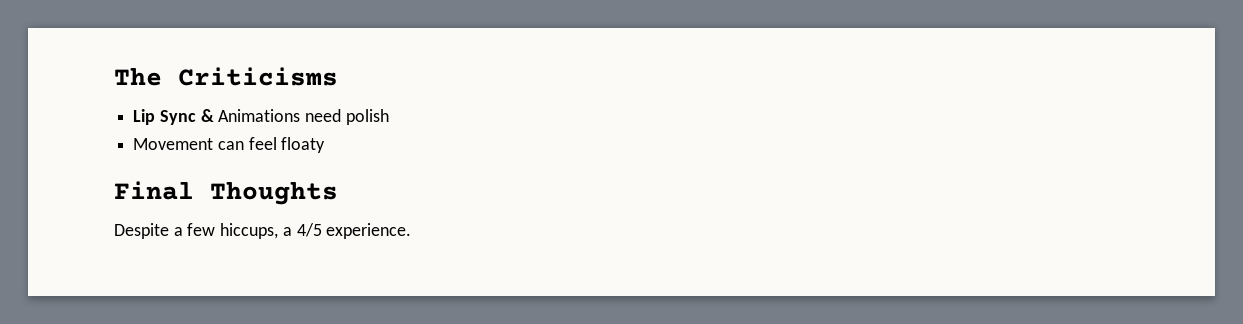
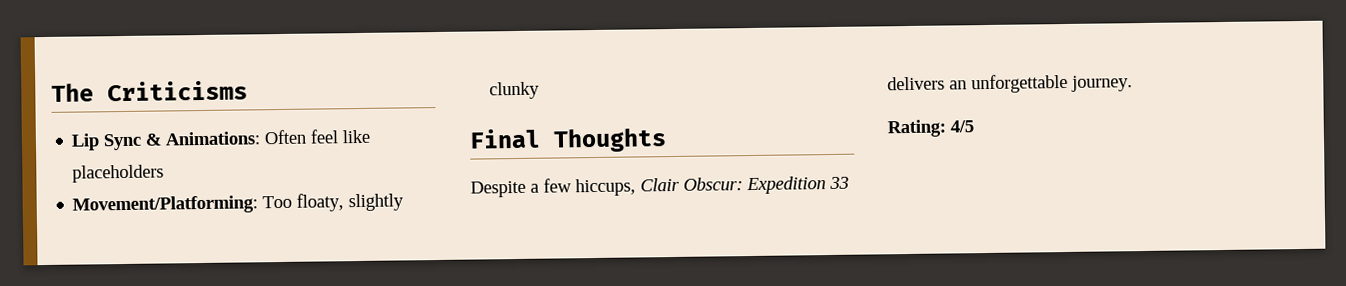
[218,109,389,125] [133,137,326,153] Animations need polish // Movement can feel floaty -> [165,129,371,146] [72,164,165,183] [72,193,405,215] [489,81,541,100] Animations: Often feel like placeholders // Movement/Platforming: Too floaty, slightly clunky
[282,223,412,239] a 4/5 experience. -> [640,176,849,195] [887,73,1133,94] [887,119,974,138] Clair Obscur: Expedition 33 delivers an unforgettable journey. // Rating: 4/5

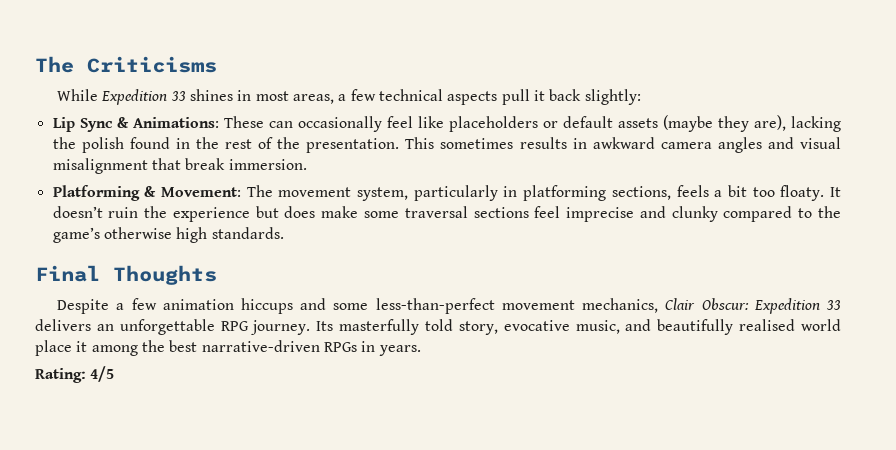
(248, 91) none -> [57,89,641,105] // While Expedition 33 shines in most areas, a few technical aspects pull it back slightly:
[264,129,307,145] Often -> [223,116,382,132] These can occasionally
[72,193,405,215] [489,81,541,100] // Movement/Platforming: Too floaty, slightly clunky -> [542,115,841,132] [52,137,842,153] [52,158,307,174] [52,185,842,201] [52,206,841,222] [52,227,284,243] or default assets (maybe they are), lacking the polish found in the rest of the presentation. This sometimes results in awkward camera angles and visual misalignment that break immersion. // Platforming & Movement: The movement system, particularly in platforming sections, feels a bit too floaty. It doesn’t ruin the experience but does make some traversal sections feel imprecise and clunky compared to the game’s otherwise high standards.
[575,178,636,197] hiccups, -> [162,298,659,314] animation hiccups and some less-than-perfect movement mechanics,
(1068, 83) none -> [220,321,249,331] RPG
(1133, 83) none -> [316,319,841,335] [35,340,421,356] Its masterfully told story, evocative music, and beautifully realised world place it among the best narrative-driven RPGs in years.

